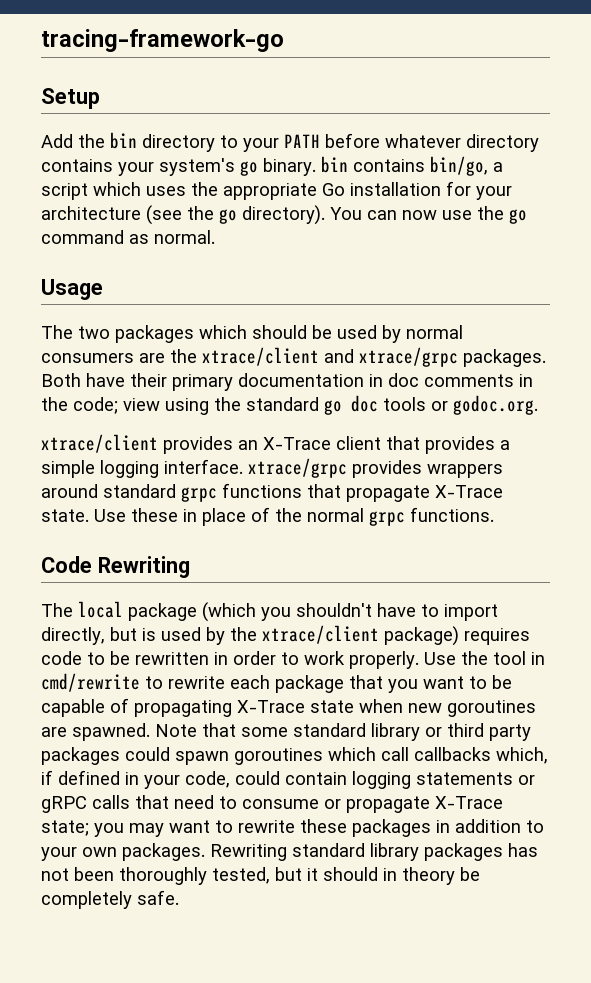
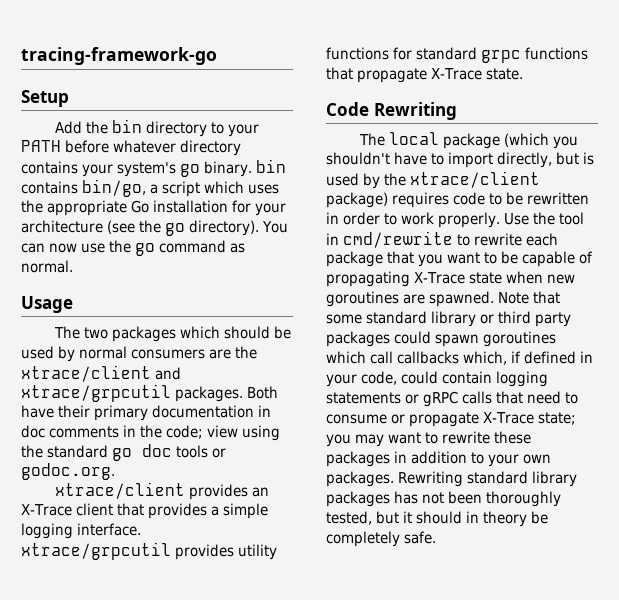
[359,347,458,367] xtrace/grpc -> [21,384,171,402] xtrace/grpcutil
[248,458,503,478] [41,484,98,498] xtrace/grpc provides wrappers around -> [21,542,278,560] [326,47,413,60] xtrace/grpcutil provides utility functions for
[94,507,494,526] Use these in place of the normal grpc functions. -> (524, 74) none

